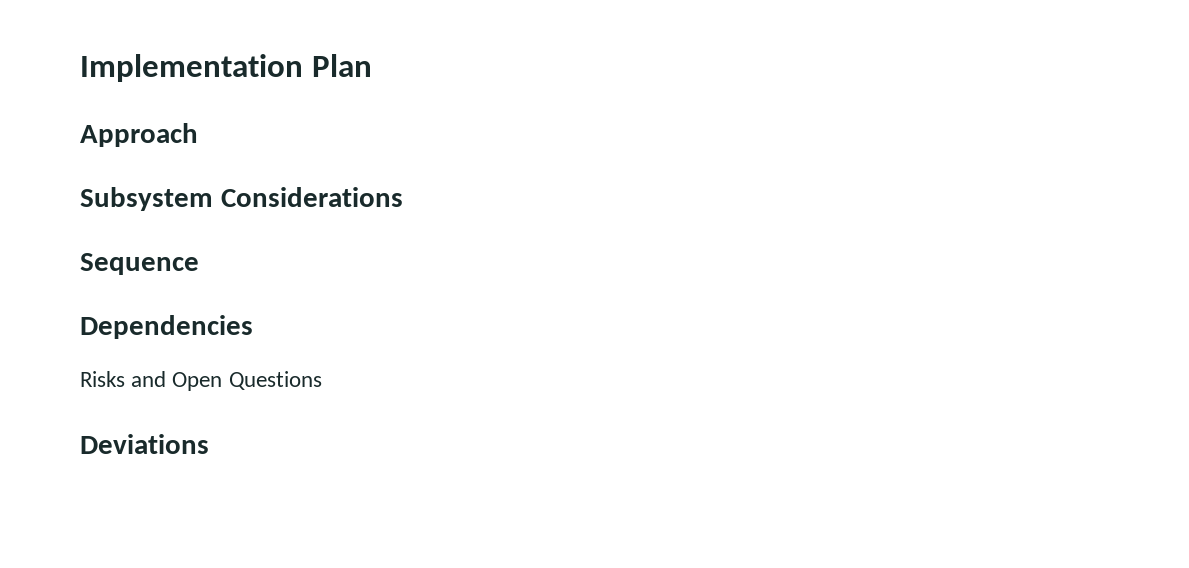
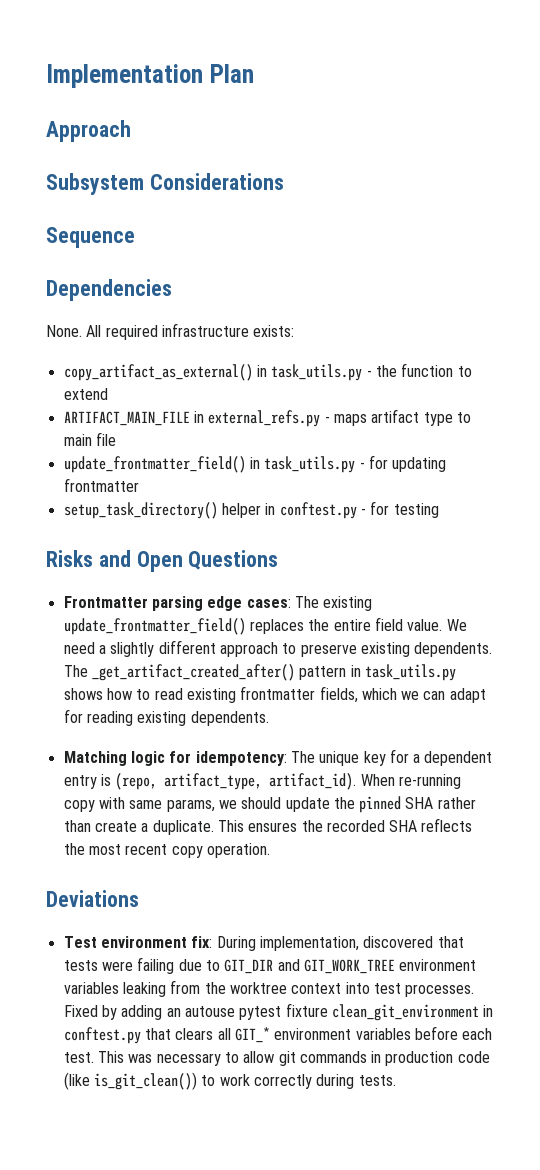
[80,371,322,391] [80,434,209,454] Risks and Open Questions // Deviations -> [46,323,295,340] [63,363,472,381] [63,388,108,400] [63,409,471,427] [63,432,116,446] [63,455,447,473] [63,478,139,492] [63,501,439,519] [46,550,279,572] [63,596,373,611] [63,617,467,635] [63,640,493,657] [63,664,456,681] [63,686,486,703] [63,709,269,726] [63,749,493,766] [63,773,461,790] [63,796,476,813] [63,818,473,835] [63,843,270,858] [46,890,139,907] [63,936,464,951] [63,957,477,974] [63,980,475,997] [63,1003,494,1021] [63,1026,493,1044] [63,1051,490,1066] [63,1072,396,1090] None. All required infrastructure exists: // copy_artifact_as_external() in task_utils.py - the function to extend // ARTIFACT_MAIN_FILE in external_refs.py - maps artifact type to main file // update_frontmatter_field() in task_utils.py - for updating frontmatter // setup_task_directory() helper in conftest.py - for testing // Risks and Open Questions // Frontmatter parsing edge cases: The existing update_frontmatter_field() replaces the entire field value. We need a slightly different approach to preserve existing dependents. The _get_artifact_created_after() pattern in task_utils.py shows how to read existing frontmatter fields, which we can adapt for reading existing dependents. // Matching logic for idempotency: The unique key for a dependent entry is (repo, artifact_type, artifact_id). When re-running copy with same params, we should update the pinned SHA rather than create a duplicate. This ensures the recorded SHA reflects the most recent copy operation. // Deviations // Test environment fix: During implementation, discovered that tests were failing due to GIT_DIR and GIT_WORK_TREE environment variables leaking from the worktree context into test processes. Fixed by adding an autouse pytest fixture clean_git_environment in conftest.py that clears all GIT_* environment variables before each test. This was necessary to allow git commands in production code (like is_git_clean()) to work correctly during tests.

